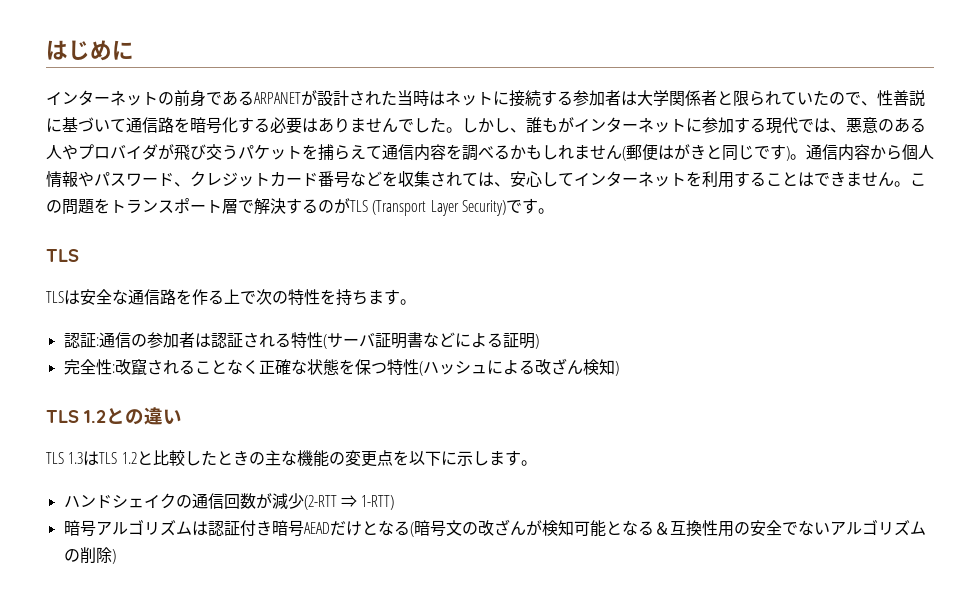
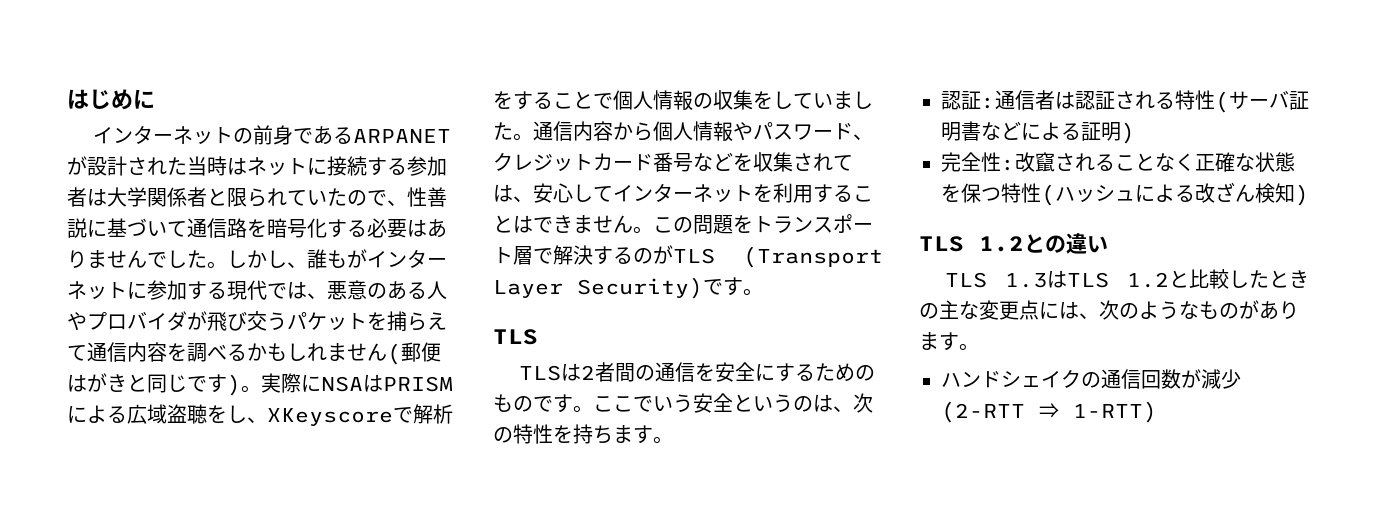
(806, 157) none -> [261,373,453,393] [67,404,453,426] [493,90,873,111] [493,122,533,141] 実際にNSAはPRISMによる広域盗聴をし、XKeyscoreで解析をすることで個人情報の収集をしていました。
[80,289,256,305] 安全な通信路を作る上で -> [581,362,876,382] [493,393,853,413] 2者間の通信を安全にするためのものです。ここでいう安全というのは、
[130,332,179,348] の参加 -> (1035, 100) none
[296,450,489,467] 機能の変更点を以下に示し -> [979,300,1299,320] 変更点には、次のようなものがあり
[63,519,926,537] [63,547,116,564] // 暗号アルゴリズムは認証付き暗号AEADだけとなる(暗号文の改ざんが検知可能となる＆互換性用の安全でないアルゴリズムの削除) -> (1157, 412) none

